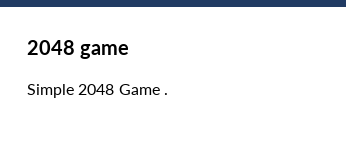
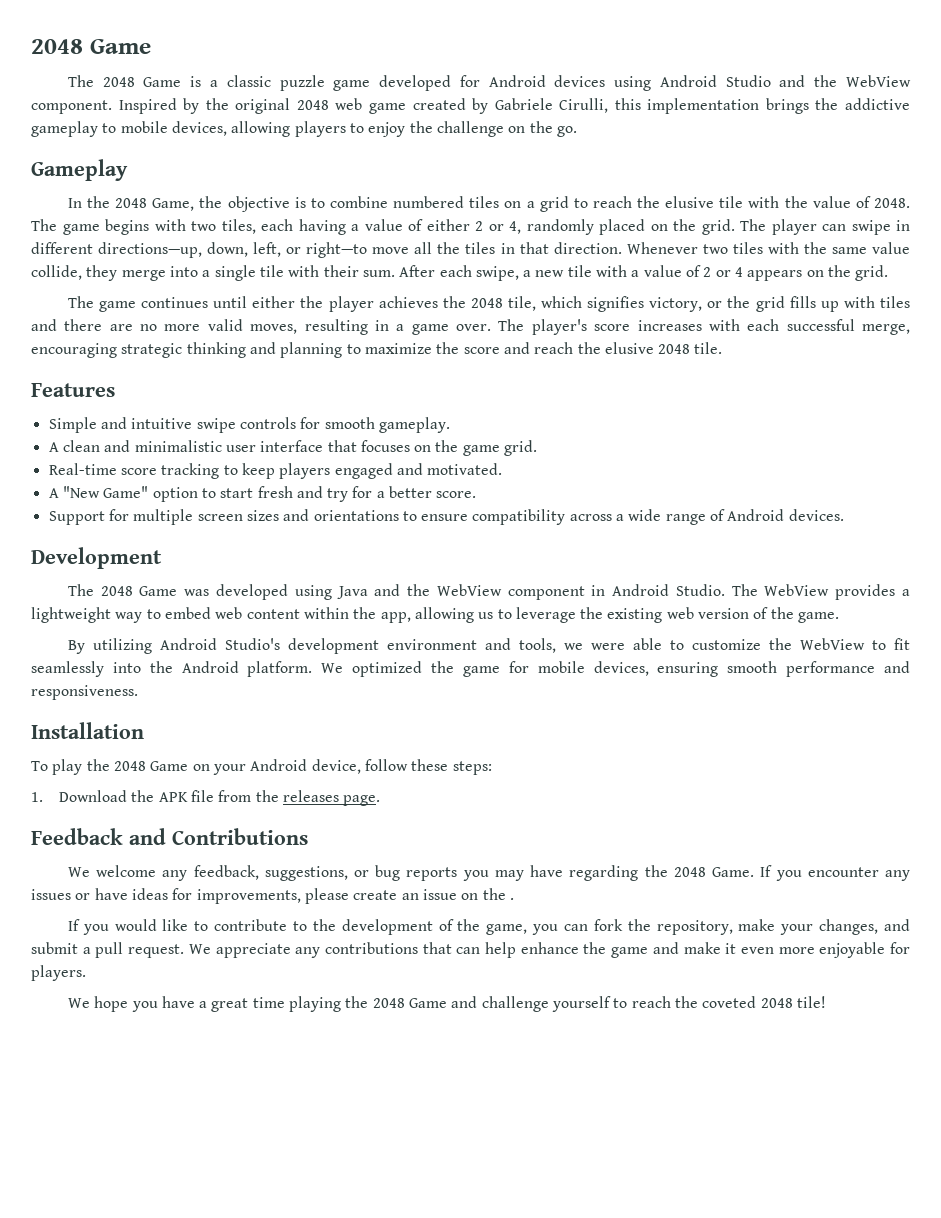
[27,40,130,59] [27,84,168,98] 2048 game // Simple 2048 Game . -> [31,39,151,54] [67,75,912,91] [31,98,910,114] [31,121,577,137] [31,159,128,181] [67,196,910,212] [31,219,910,235] [31,242,911,258] [31,265,889,281] [67,296,910,312] [31,319,910,335] [31,342,723,358] [31,383,115,397] [48,417,450,433] [48,440,538,456] [48,463,503,479] [48,486,477,502] [48,509,844,525] [31,547,162,569] [67,584,911,600] [31,607,840,623] [67,638,910,654] [31,661,911,677] [31,685,138,700] [31,722,144,739] [31,759,492,775] [31,790,381,806] [31,828,308,845] [67,865,911,881] [31,888,514,904] [67,919,910,935] [31,942,911,958] [31,965,86,981] [67,996,826,1012] 2048 Game // The 2048 Game is a classic puzzle game developed for Android devices using Android Studio and the WebView component. Inspired by the original 2048 web game created by Gabriele Cirulli, this implementation brings the addictive gameplay to mobile devices, allowing players to enjoy the challenge on the go. // Gameplay // In the 2048 Game, the objective is to combine numbered tiles on a grid to reach the elusive tile with the value of 2048. The game begins with two tiles, each having a value of either 2 or 4, randomly placed on the grid. The player can swipe in different directions—up, down, left, or right—to move all the tiles in that direction. Whenever two tiles with the same value collide, they merge into a single tile with their sum. After each swipe, a new tile with a value of 2 or 4 appears on the grid. // The game continues until either the player achieves the 2048 tile, which signifies victory, or the grid fills up with tiles and there are no more valid moves, resulting in a game over. The player's score increases with each successful merge, encouraging strategic thinking and planning to maximize the score and reach the elusive 2048 tile. // Features // Simple and intuitive swipe controls for smooth gameplay. // A clean and minimalistic user interface that focuses on the game grid. // Real-time score tracking to keep players engaged and motivated. // A "New Game" option to start fresh and try for a better score. // Support for multiple screen sizes and orientations to ensure compatibility across a wide range of Android devices. // Development // The 2048 Game was developed using Java and the WebView component in Android Studio. The WebView provides a lightweight way to embed web content within the app, allowing us to leverage the existing web version of the game. // By utilizing Android Studio's development environment and tools, we were able to customize the WebView to fit seamlessly into the Android platform. We optimized the game for mobile devices, ensuring smooth performance and responsiveness. // Installation // To play the 2048 Game on your Android device, follow these steps: // 1. Download the APK file from the releases page. // Feedback and Contributions // We welcome any feedback, suggestions, or bug reports you may have regarding the 2048 Game. If you encounter any issues or have ideas for improvements, please create an issue on the . // If you would like to contribute to the development of the game, you can fork the repository, make your changes, and submit a pull request. We appreciate any contributions that can help enhance the game and make it even more enjoyable for players. // We hope you have a great time playing the 2048 Game and challenge yourself to reach the coveted 2048 tile!

